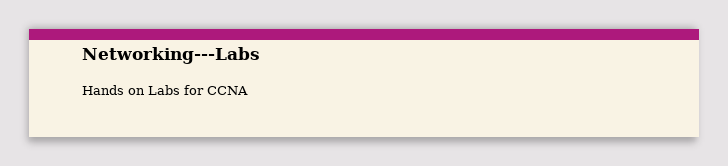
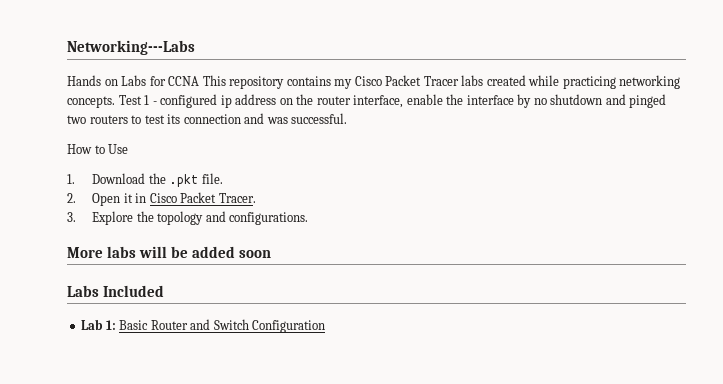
(248, 90) none -> [202,75,681,89] [67,94,667,108] [67,113,348,124] [67,144,129,154] [67,173,223,187] [67,192,256,206] [67,211,309,225] [67,246,271,258] [67,285,164,297] [81,319,326,333] This repository contains my Cisco Packet Tracer labs created while practicing networking concepts. Test 1 - configured ip address on the router interface, enable the interface by no shutdown and pinged two routers to test its connection and was successful. // How to Use // 1. Download the .pkt file. // 2. Open it in Cisco Packet Tracer. // 3. Explore the topology and configurations. // More labs will be added soon // Labs Included // Lab 1: Basic Router and Switch Configuration

